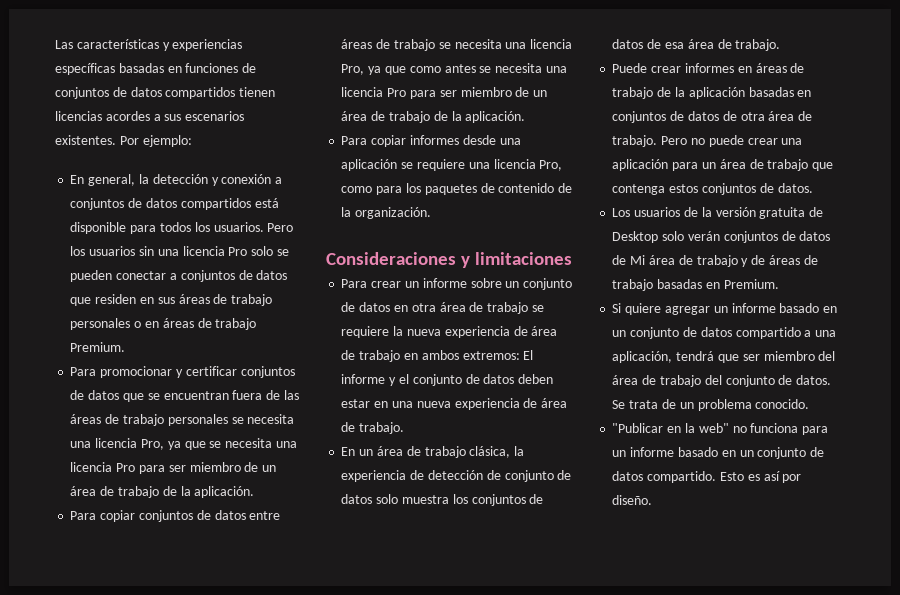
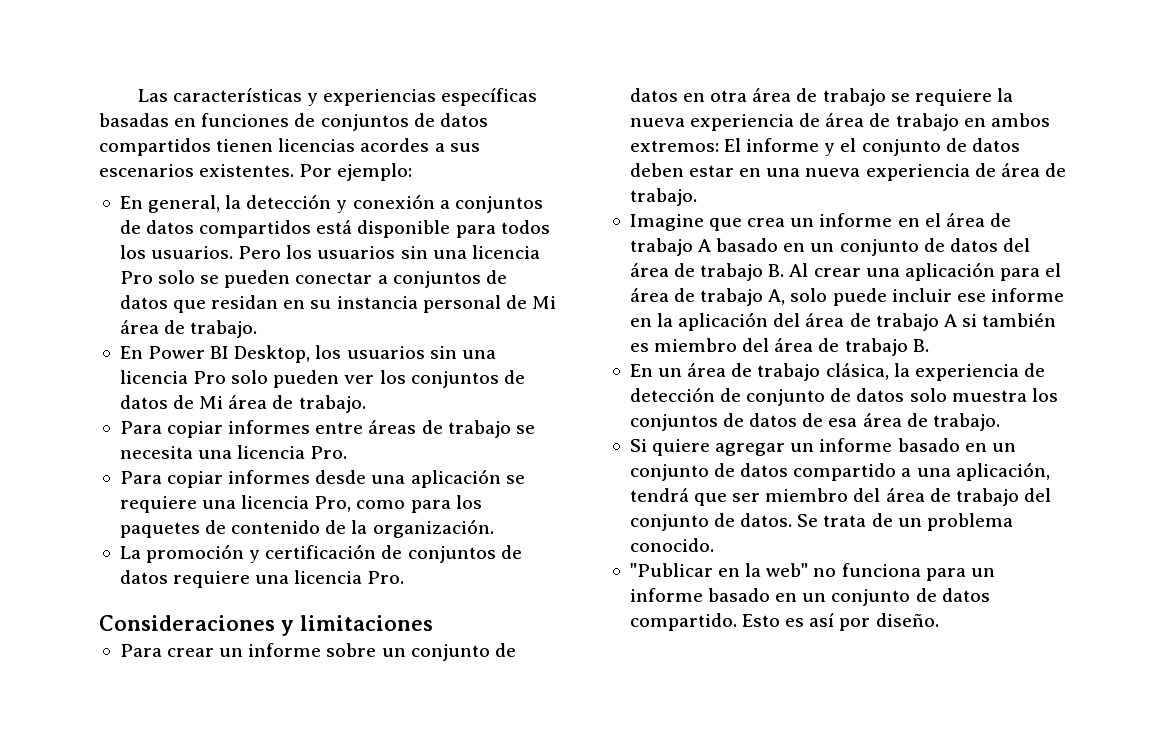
[95,294,273,306] [70,318,257,330] [70,342,126,352] [70,366,295,378] [70,390,299,402] [70,414,295,426] [70,438,297,450] [70,462,277,474] [70,486,255,498] [70,510,246,522] residen en sus áreas de trabajo personales o en áreas de trabajo Premium. // Para promocionar y certificar conjuntos de datos que se encuentran fuera de las áreas de trabajo personales se necesita una licencia Pro, ya que se necesita una licencia Pro para ser miembro de un área de trabajo de la aplicación. // Para copiar conjuntos de datos -> [211,295,556,313] [119,320,258,338] [119,345,496,363] [119,370,525,388] [119,395,366,413] [119,420,311,438] residan en su instancia personal de Mi área de trabajo. // En Power BI Desktop, los usuarios sin una licencia Pro solo pueden ver los conjuntos de datos de Mi área de trabajo. // Para copiar informes
[341,63,567,75] [341,87,548,99] [341,111,526,123] Pro, ya que como antes se necesita una licencia Pro para ser miembro de un área de trabajo de la aplicación. -> [310,446,348,459] Pro.
(432, 213) none -> [119,544,522,563] [119,570,405,588] // La promoción y certificación de conjuntos de datos requiere una licencia Pro.
(405, 428) none -> [629,213,1011,231] [629,238,1030,256] [629,262,1062,281] [629,288,1064,306] [629,312,1057,331] [629,338,929,356] // Imagine que crea un informe en el área de trabajo A basado en un conjunto de datos del área de trabajo B. Al crear una aplicación para el área de trabajo A, solo puede incluir ese informe en la aplicación del área de trabajo A si también es miembro del área de trabajo B.
[612,63,805,73] [612,87,812,99] [612,111,813,123] [612,135,803,147] [612,159,834,171] [612,183,813,195] [612,207,824,219] [612,231,831,243] [612,255,818,267] [612,279,779,291] // Puede crear informes en áreas de trabajo de la aplicación basadas en conjuntos de datos de otra área de trabajo. Pero no puede crear una aplicación para un área de trabajo que contenga estos conjuntos de datos. // Los usuarios de la versión gratuita de Desktop solo verán conjuntos de datos de Mi área de trabajo y de áreas de trabajo basadas en Premium. -> (1000, 422) none

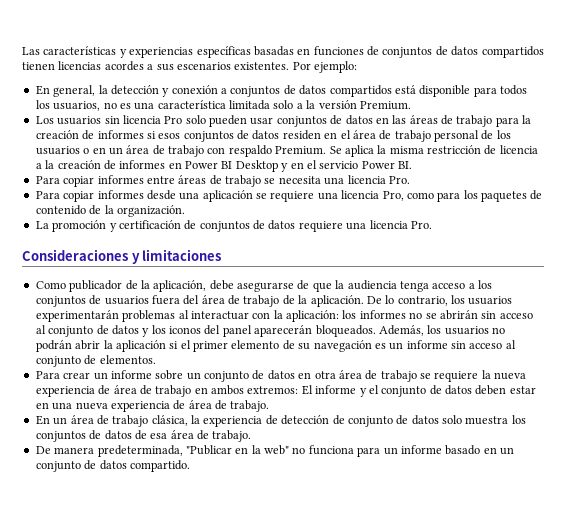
[151,245,540,259] [119,270,507,288] [119,295,556,313] [119,320,258,338] [119,345,496,363] usuarios. Pero los usuarios sin una licencia Pro solo se pueden conectar a conjuntos de datos que residan en su instancia personal de Mi área de trabajo. // En Power BI Desktop, los usuarios sin una -> [53,100,411,111] [35,116,120,125] usuarios, no es una característica limitada solo a la versión Premium. // Los usuarios sin
[344,370,525,388] [119,395,366,413] ver los conjuntos de datos de Mi área de trabajo. -> [250,115,532,127] [35,130,511,142] [35,145,538,157] [35,160,412,172] usar conjuntos de datos en las áreas de trabajo para la creación de informes si esos conjuntos de datos residen en el área de trabajo personal de los usuarios o en un área de trabajo con respaldo Premium. Se aplica la misma restricción de licencia a la creación de informes en Power BI Desktop y en el servicio Power BI.
(433, 623) none -> [35,280,492,292] [35,295,513,307] [35,310,533,322] [35,325,505,337] [35,340,516,352] [35,355,156,367] // Como publicador de la aplicación, debe asegurarse de que la audiencia tenga acceso a los conjuntos de usuarios fuera del área de trabajo de la aplicación. De lo contrario, los usuarios experimentarán problemas al interactuar con la aplicación: los informes no se abrirán sin acceso al conjunto de datos y los iconos del panel aparecerán bloqueados. Además, los usuarios no podrán abrir la aplicación si el primer elemento de su navegación es un informe sin acceso al conjunto de elementos.
[629,213,1011,231] [629,238,1030,256] [629,262,1062,281] [629,288,1064,306] [629,312,1057,331] [629,338,929,356] // Imagine que crea un informe en el área de trabajo A basado en un conjunto de datos del área de trabajo B. Al crear una aplicación para el área de trabajo A, solo puede incluir ese informe en la aplicación del área de trabajo A si también es miembro del área de trabajo B. -> (270, 406) none
[629,438,1016,456] [629,462,1050,481] [629,488,1051,506] [629,513,1013,531] [629,538,714,552] Si quiere agregar un informe basado en un conjunto de datos compartido a una aplicación, tendrá que ser miembro del área de trabajo del conjunto de datos. Se trata de un problema conocido. // -> [35,445,183,457] De manera predeterminada,
[742,613,939,631] Esto es así por diseño. -> (190, 466) none

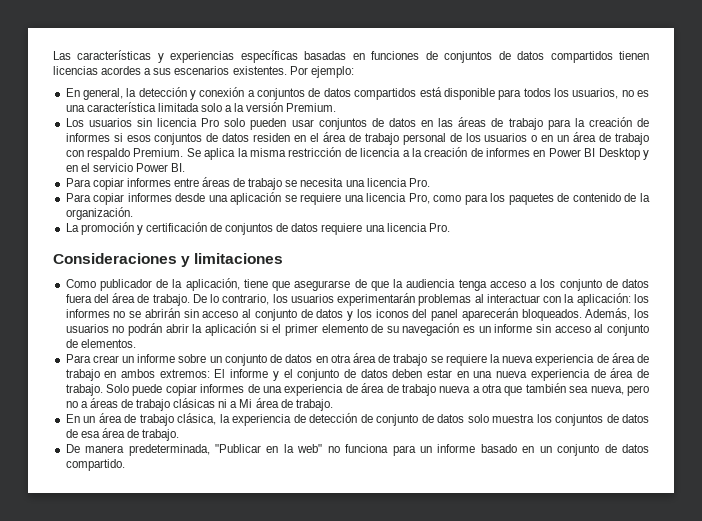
[209,280,234,290] debe -> [243,279,291,291] tiene que
[35,295,149,307] conjuntos de usuarios -> [559,279,650,291] conjunto de datos
[243,295,364,307] trabajo de la aplicación. -> [152,294,190,306] trabajo.
(270, 406) none -> [106,383,650,396] [65,398,333,411] Solo puede copiar informes de una experiencia de área de trabajo nueva a otra que también sea nueva, pero no a áreas de trabajo clásicas ni a Mi área de trabajo.

